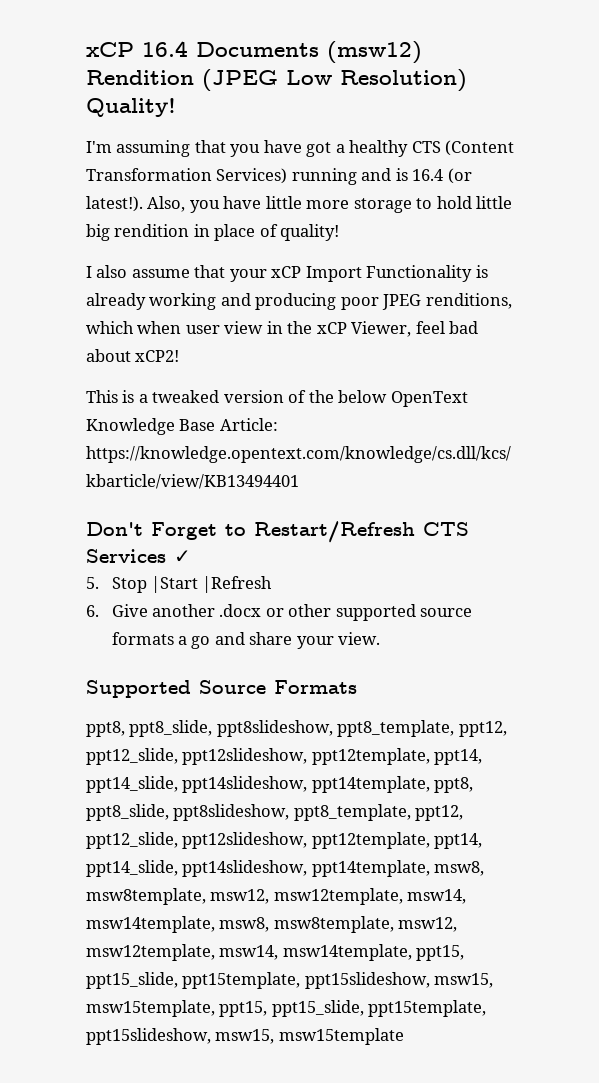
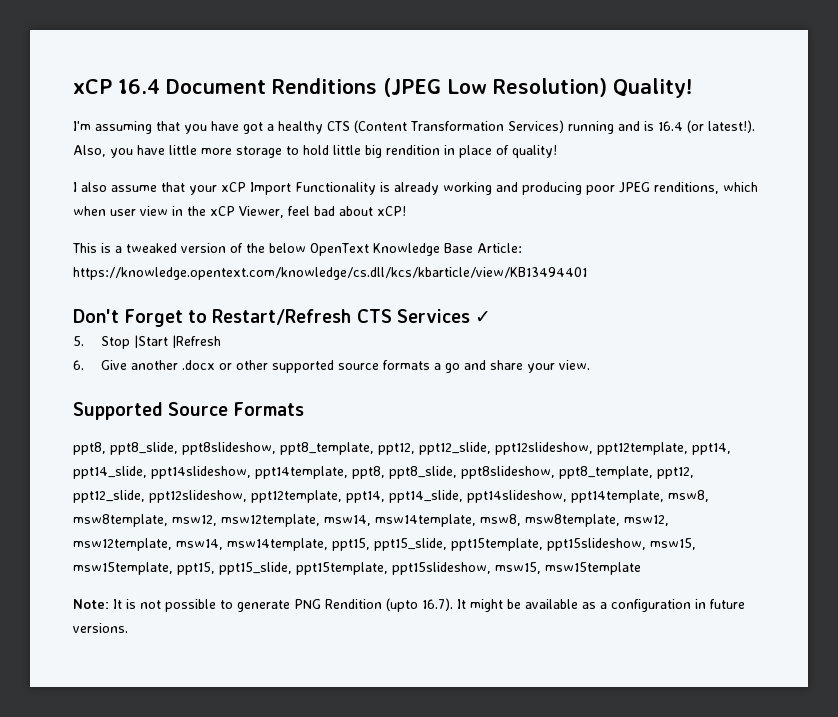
[196,41,422,64] [86,70,194,85] Documents (msw12) Rendition -> [166,78,377,94] Document Renditions
[135,350,180,362] xCP2! -> [377,206,406,216] xCP!
(404, 1036) none -> [73,598,745,612] [73,623,128,633] // Note: It is not possible to generate PNG Rendition (upto 16.7). It might be available as a configuration in future versions.

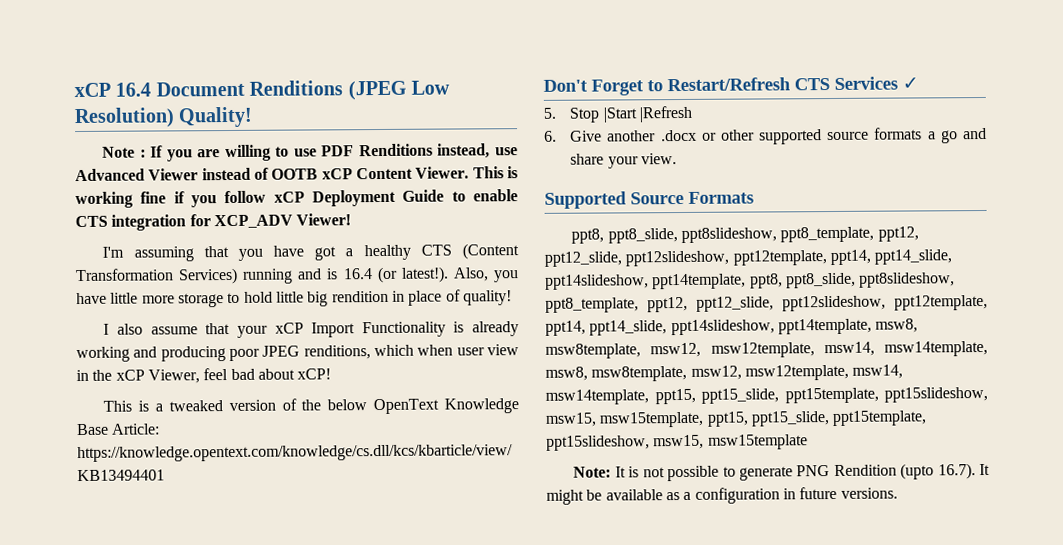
(693, 88) none -> [102,143,519,162] [75,166,518,182] [75,189,518,209] [75,213,352,231] // Note : If you are willing to use PDF Renditions instead, use Advanced Viewer instead of OOTB xCP Content Viewer. This is working fine if you follow xCP Deployment Guide to enable CTS integration for XCP_ADV Viewer!

